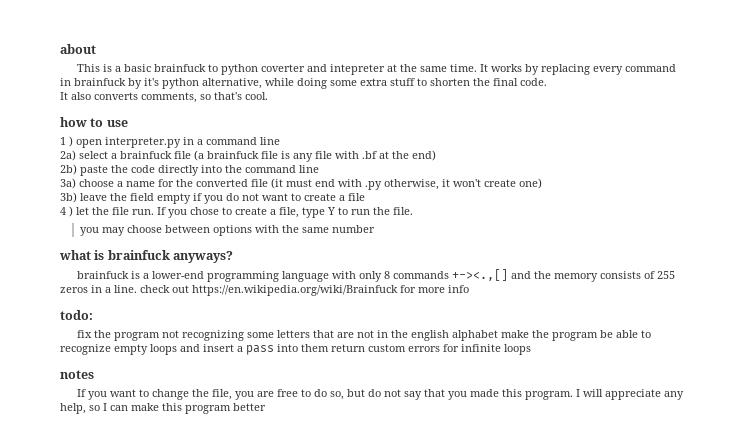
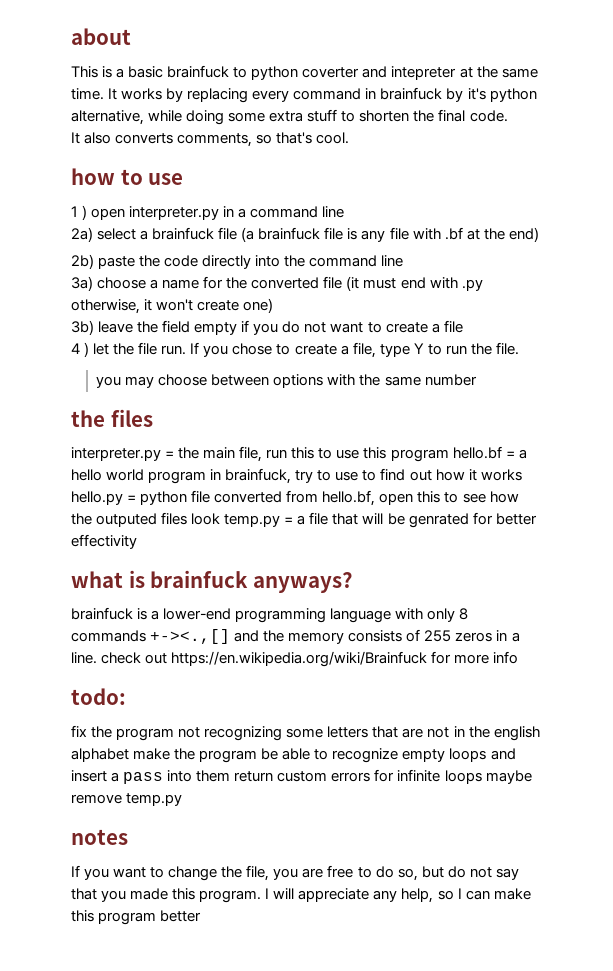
(375, 229) none -> [71,409,153,427] [71,446,527,462] [71,468,522,484] [71,490,519,506] [71,512,537,528] [71,534,137,549] // the files // interpreter.py = the main file, run this to use this program hello.bf = a hello world program in brainfuck, try to use to find out how it works hello.py = python file converted from hello.bf, open this to see how the outputed files look temp.py = a file that will be genrated for better effectivity
(531, 349) none -> [485,770,532,784] [71,793,183,806] maybe remove temp.py

